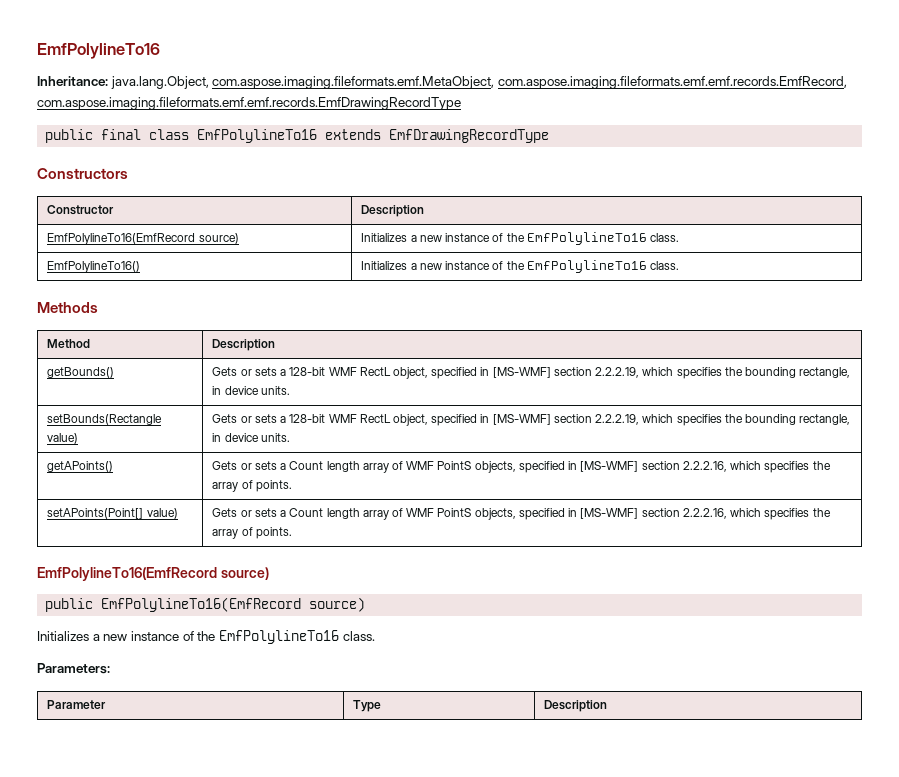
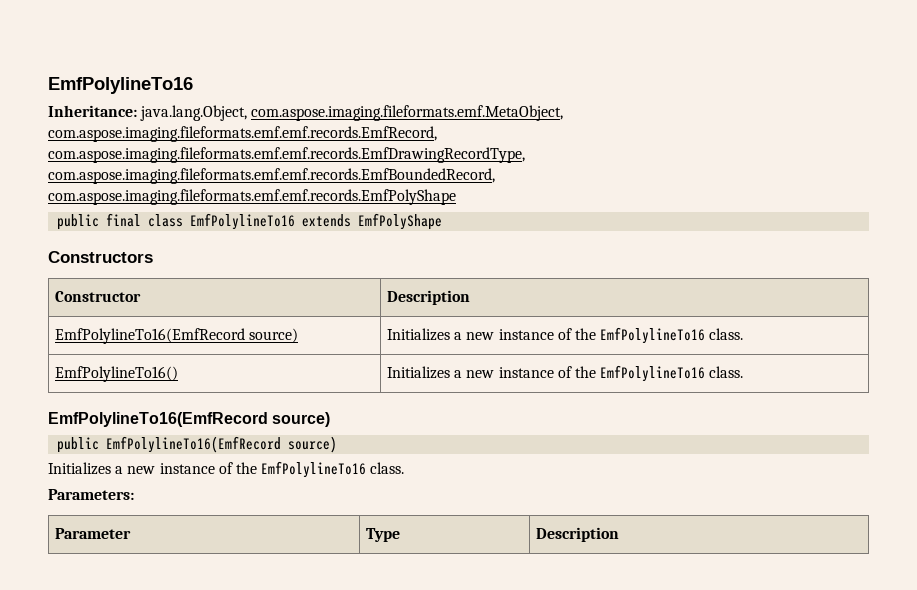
[37,97,461,110] com.aspose.imaging.fileformats.emf.emf.records.EmfDrawingRecordType -> [48,147,525,163] [48,168,495,184] [48,189,456,205] com.aspose.imaging.fileformats.emf.emf.records.EmfDrawingRecordType, com.aspose.imaging.fileformats.emf.emf.records.EmfBoundedRecord, com.aspose.imaging.fileformats.emf.emf.records.EmfPolyShape
[389,129,550,143] EmfDrawingRecordType -> [358,213,443,230] EmfPolyShape
[37,302,98,313] [47,339,91,348] [212,339,276,351] [47,367,115,378] [212,367,851,379] [212,386,290,395] [47,414,163,425] [47,433,79,444] [212,414,851,426] [212,433,290,442] [47,461,114,472] [212,461,831,473] [212,480,292,492] [47,508,178,519] [212,508,831,520] [212,527,292,539] // Methods // Method | Description // getBounds() | Gets or sets a 128-bit WMF RectL object, specified in [MS-WMF] section 2.2.2.19, which specifies the bounding rectangle, in device units. // setBounds(Rectangle value) | Gets or sets a 128-bit WMF RectL object, specified in [MS-WMF] section 2.2.2.19, which specifies the bounding rectangle, in device units. // getAPoints() | Gets or sets a Count length array of WMF PointS objects, specified in [MS-WMF] section 2.2.2.16, which specifies the array of points. // setAPoints(Point[] value) | Gets or sets a Count length array of WMF PointS objects, specified in [MS-WMF] section 2.2.2.16, which specifies the array of points. -> (744, 372) none

